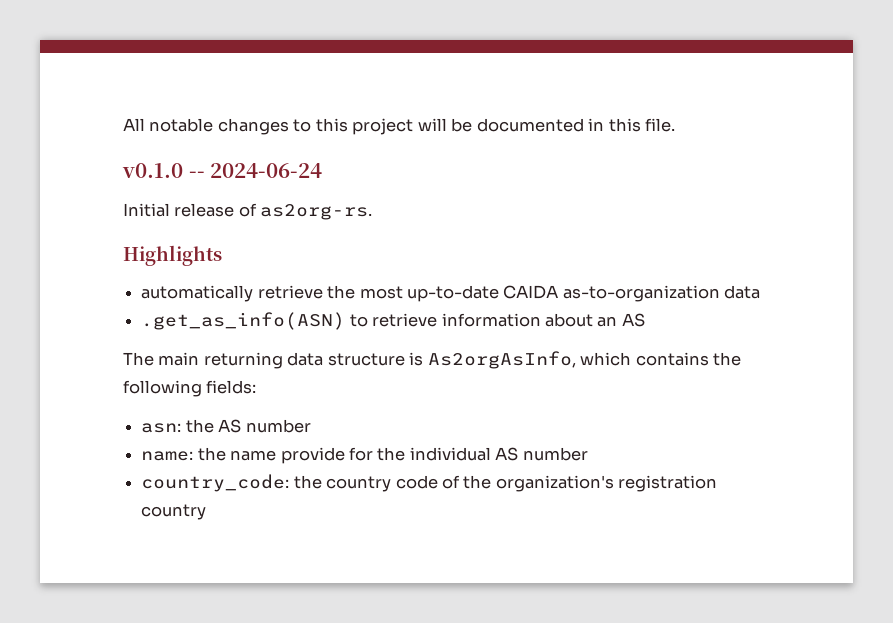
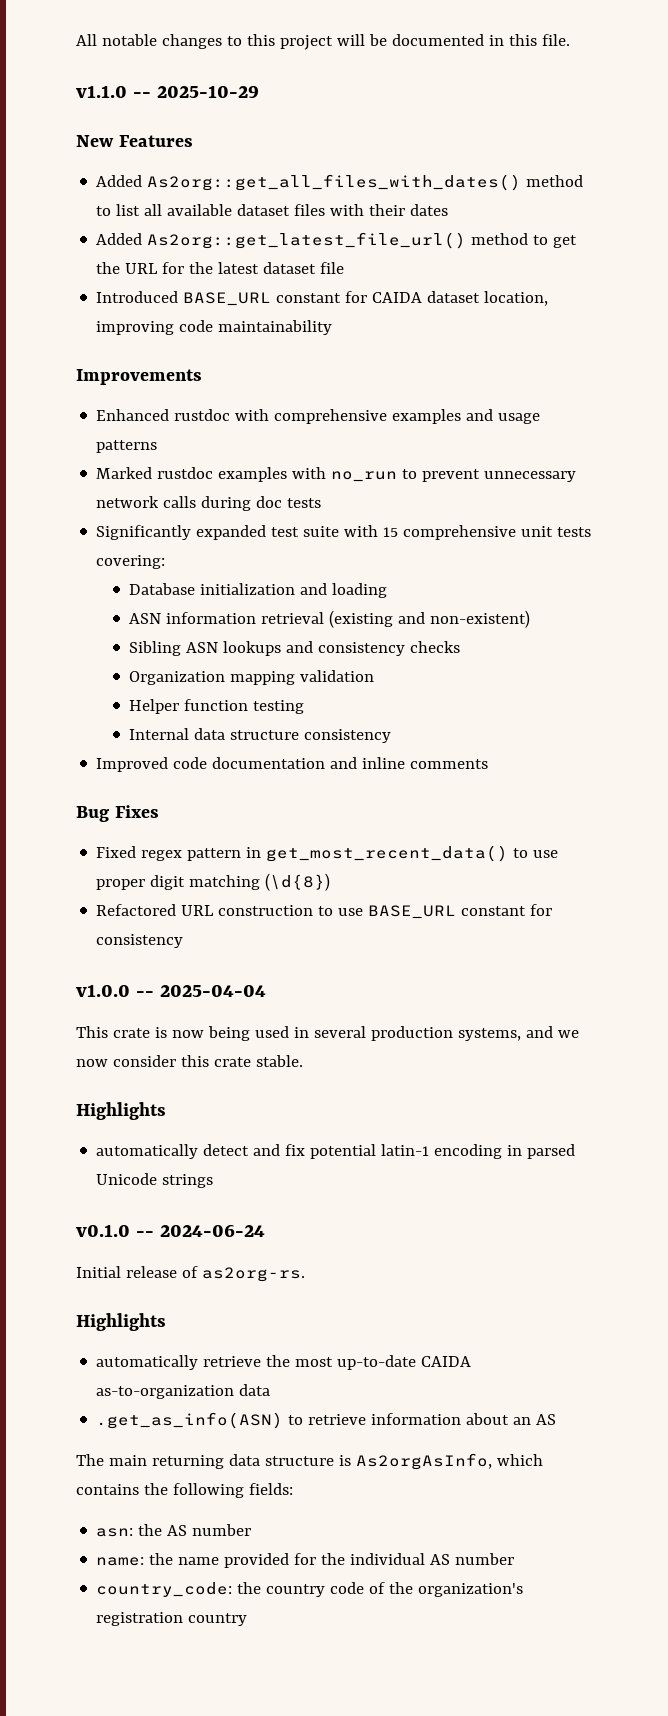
(676, 125) none -> [76,85,260,98] [76,135,193,147] [96,174,584,191] [96,204,449,216] [96,232,578,249] [96,262,345,274] [96,291,549,306] [96,320,333,335] [76,369,202,385] [96,409,541,424] [96,440,158,453] [96,467,577,482] [96,496,322,511] [96,525,592,540] [96,555,166,569] [129,583,388,598] [129,610,531,628] [129,641,461,656] [129,670,375,685] [129,699,305,714] [129,728,392,743] [96,757,489,772] [76,805,159,822] [96,845,559,862] [96,873,331,891] [96,904,553,919] [96,934,184,948] [76,984,267,997] [76,1026,579,1041] [76,1055,303,1067] [76,1102,166,1120] [96,1144,576,1159] [96,1173,214,1188] // v1.1.0 -- 2025-10-29 // New Features // Added As2org::get_all_files_with_dates() method to list all available dataset files with their dates // Added As2org::get_latest_file_url() method to get the URL for the latest dataset file // Introduced BASE_URL constant for CAIDA dataset location, improving code maintainability // Improvements // Enhanced rustdoc with comprehensive examples and usage patterns // Marked rustdoc examples with no_run to prevent unnecessary network calls during doc tests // Significantly expanded test suite with 15 comprehensive unit tests covering: // Database initialization and loading // ASN information retrieval (existing and non-existent) // Sibling ASN lookups and consistency checks // Organization mapping validation // Helper function testing // Internal data structure consistency // Improved code documentation and inline comments // Bug Fixes // Fixed regex pattern in get_most_recent_data() to use proper digit matching (\d{8}) // Refactored URL construction to use BASE_URL constant for consistency // v1.0.0 -- 2025-04-04 // This crate is now being used in several production systems, and we now consider this crate stable. // Highlights // automatically detect and fix potential latin-1 encoding in parsed Unicode strings
[280,447,345,464] provide -> [224,1553,290,1568] provided

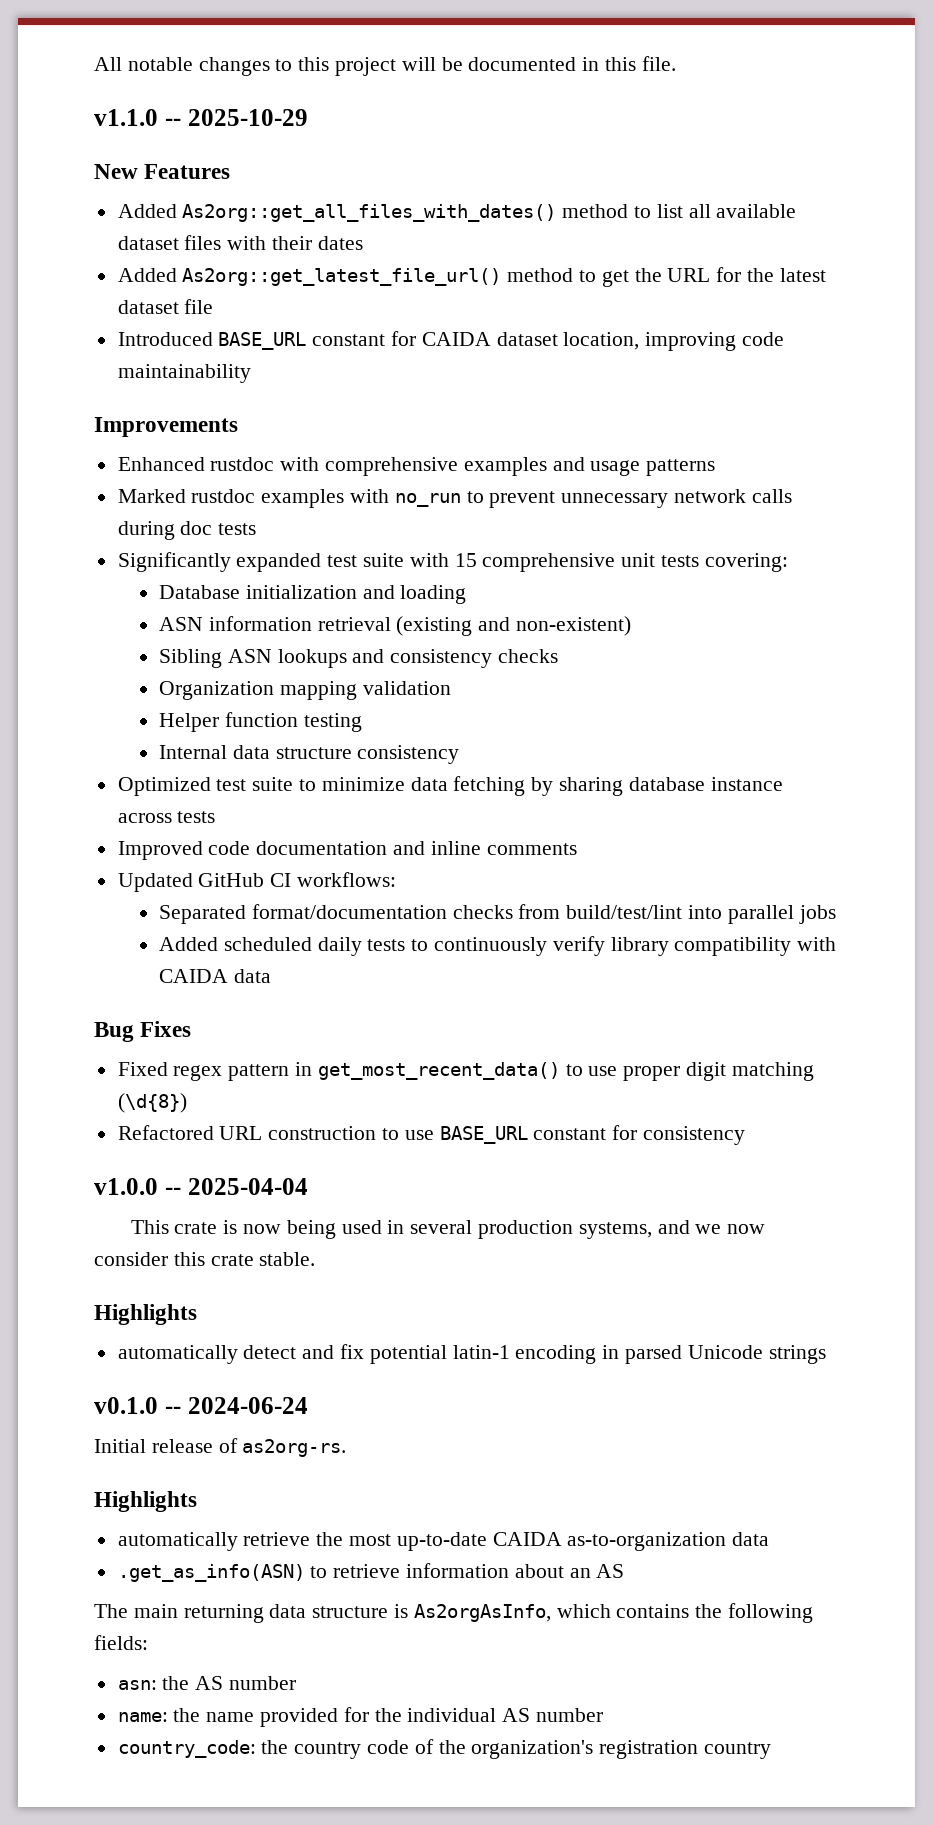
(392, 736) none -> [117,776,783,796] [117,811,216,823] // Optimized test suite to minimize data fetching by sharing database instance across tests
(489, 764) none -> [117,872,397,892] [158,904,836,924] [158,936,837,956] [158,969,271,983] // Updated GitHub CI workflows: // Separated format/documentation checks from build/test/lint into parallel jobs // Added scheduled daily tests to continuously verify library compatibility with CAIDA data

